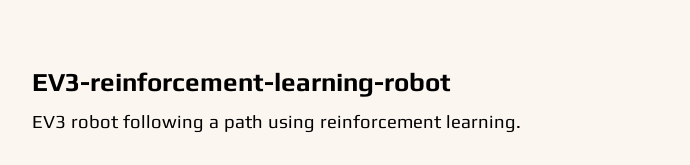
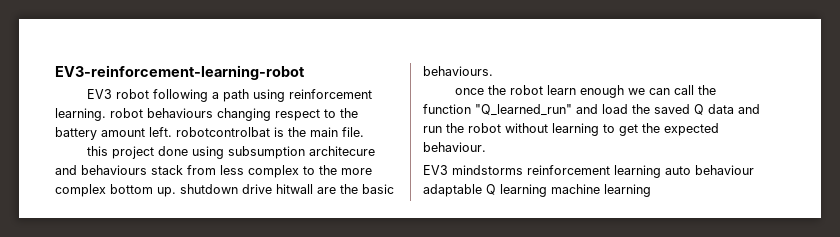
(521, 124) none -> [110,108,358,121] [55,127,364,140] [86,146,375,159] [55,165,372,178] [55,184,394,197] [423,66,493,76] [454,85,716,98] [423,104,760,116] [423,123,719,136] [423,142,486,152] [423,165,754,178] [423,184,651,197] robot behaviours changing respect to the battery amount left. robotcontrolbat is the main file. // this project done using subsumption architecure and behaviours stack from less complex to the more complex bottom up. shutdown drive hitwall are the basic behaviours. // once the robot learn enough we can call the function "Q_learned_run" and load the saved Q data and run the robot without learning to get the expected behaviour. // EV3 mindstorms reinforcement learning auto behaviour adaptable Q learning machine learning

